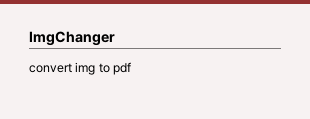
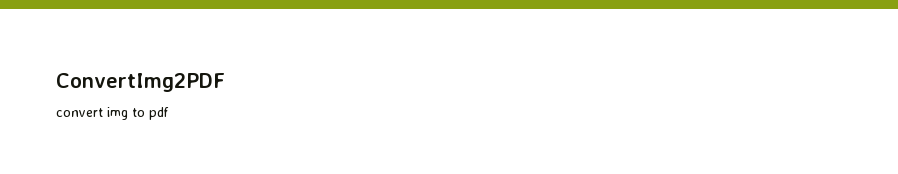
[29,31,115,46] ImgChanger -> [56,73,225,92] ConvertImg2PDF

